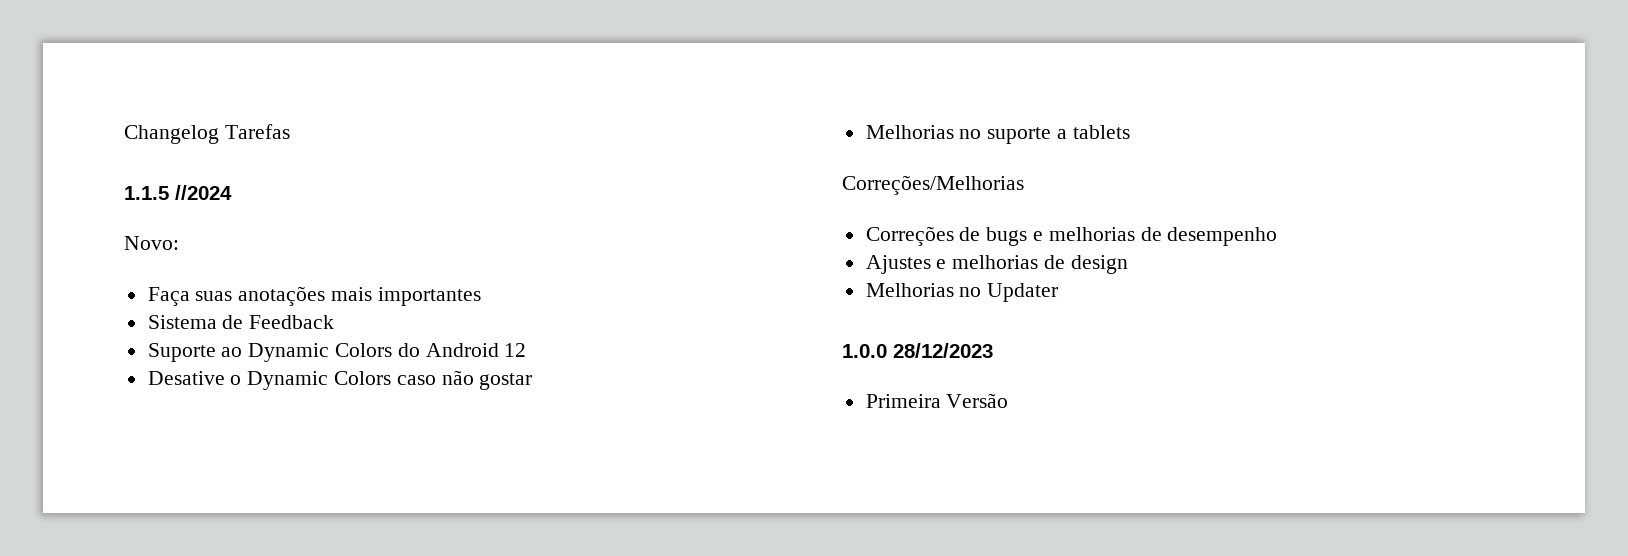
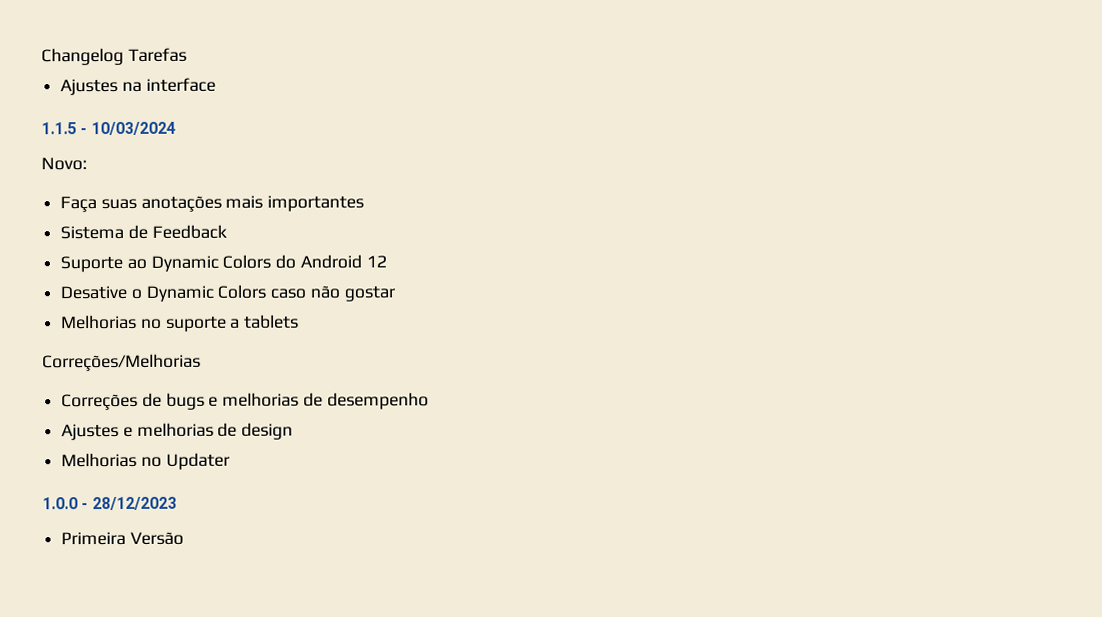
(290, 131) none -> [60,77,216,96] // Ajustes na interface
[175,185,232,200] //2024 -> [80,121,176,136] - 10/03/2024
(887, 351) none -> [81,503,89,510] -

